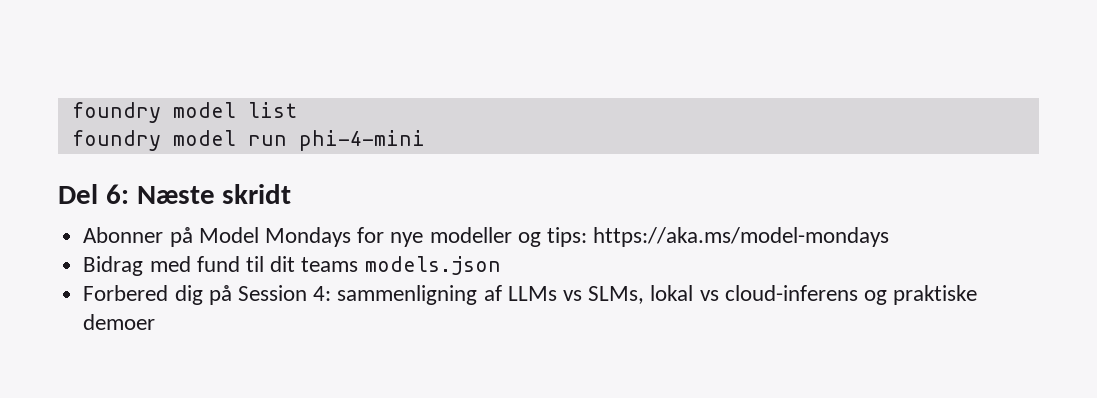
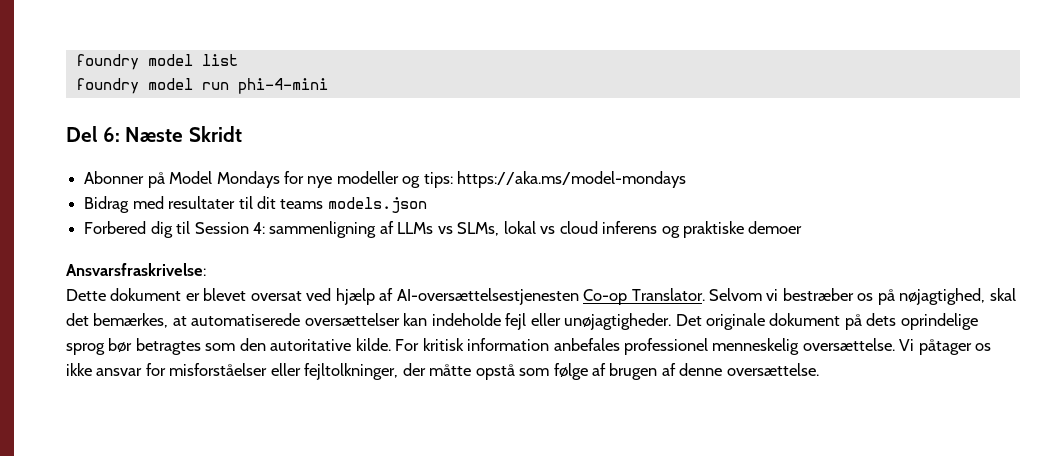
[222,184,292,204] skridt -> [188,126,242,142] Skridt
[196,256,240,272] fund -> [168,196,236,209] resultater
[208,285,232,305] på -> [176,221,191,234] til
[724,285,858,301] cloud-inferens -> [559,221,658,234] cloud inferens
(156, 322) none -> [66,263,206,276] [66,288,1016,305] [66,313,978,330] [66,338,992,355] [66,363,819,380] // Ansvarsfraskrivelse: // Dette dokument er blevet oversat ved hjælp af AI-oversættelsestjenesten Co-op Translator. Selvom vi bestræber os på nøjagtighed, skal det bemærkes, at automatiserede oversættelser kan indeholde fejl eller unøjagtigheder. Det originale dokument på dets oprindelige sprog bør betragtes som den autoritative kilde. For kritisk information anbefales professionel menneskelig oversættelse. Vi påtager os ikke ansvar for misforståelser eller fejltolkninger, der måtte opstå som følge af brugen af denne oversættelse.

